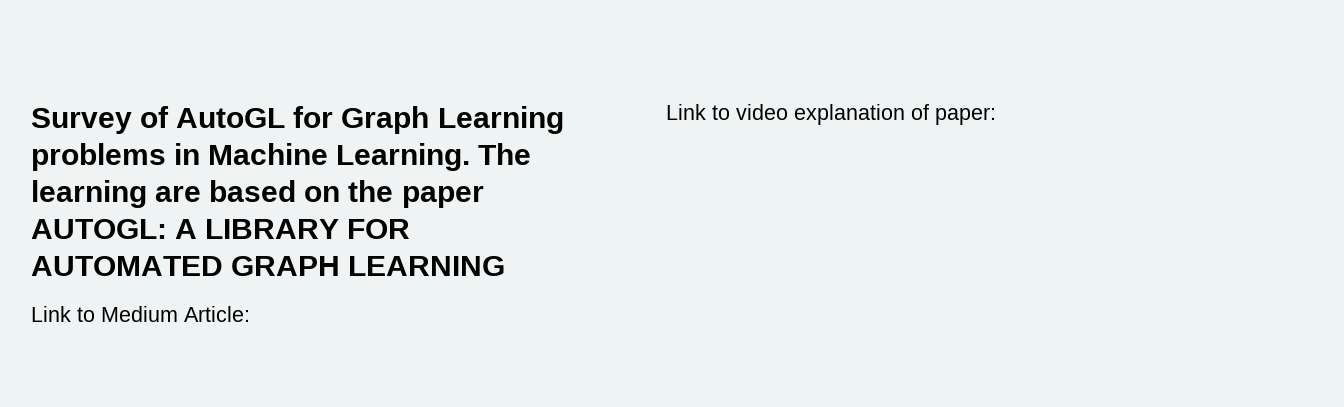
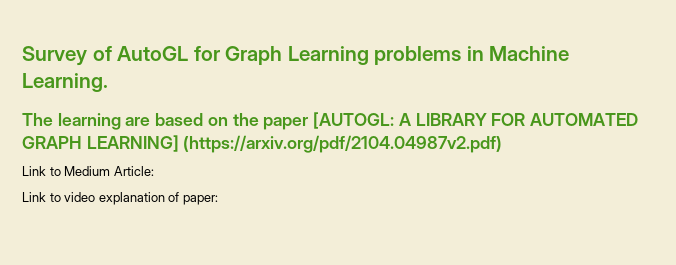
(471, 157) none -> (108, 82) //
[31,219,167,239] AUTOGL: -> [313,112,395,129] [AUTOGL:
[348,256,506,276] LEARNING -> [86,135,503,153] LEARNING] (https://arxiv.org/pdf/2104.04987v2.pdf)

